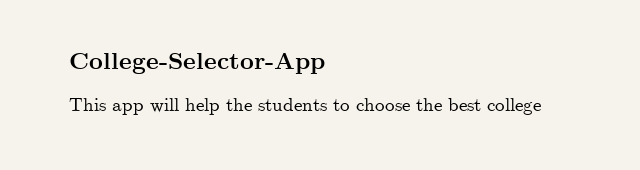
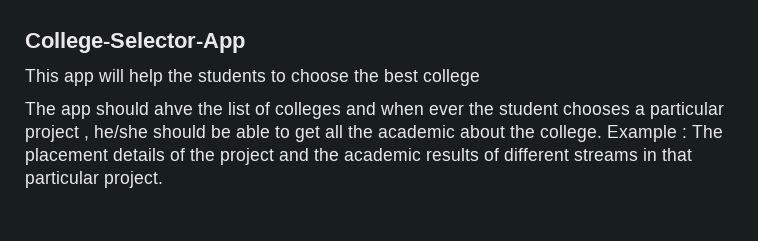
(541, 106) none -> [25,102,724,119] [25,125,723,142] [25,148,692,165] [25,171,163,188] // The app should ahve the list of colleges and when ever the student chooses a particular project , he/she should be able to get all the academic about the college. Example : The placement details of the project and the academic results of different streams in that particular project.

